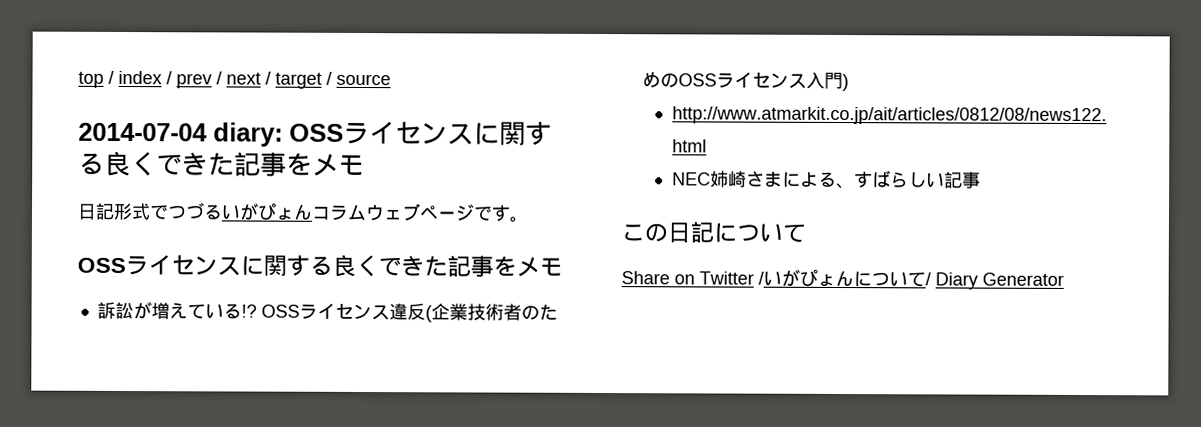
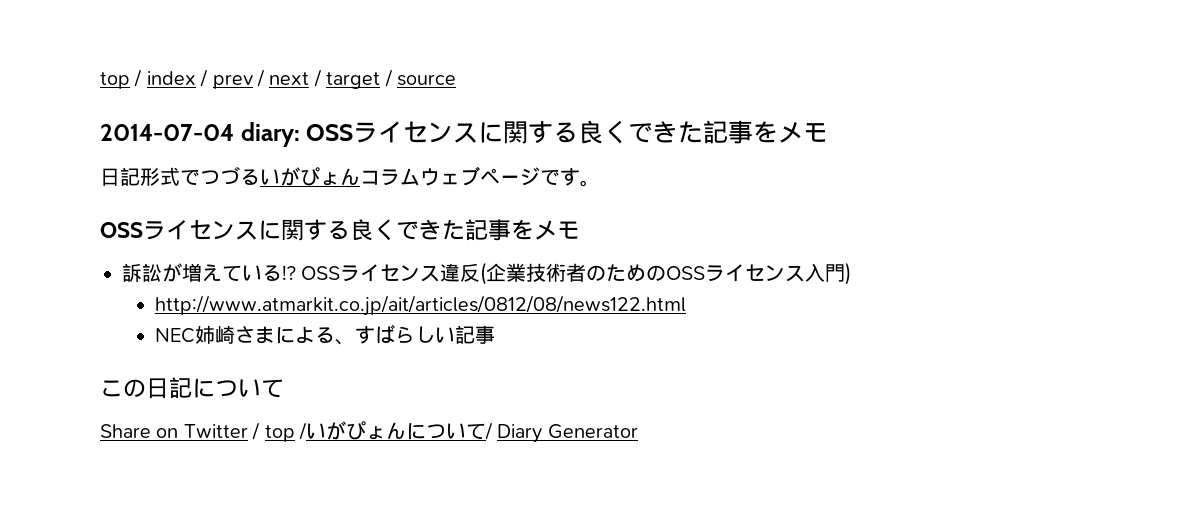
(764, 278) none -> [264,422,307,442] top /

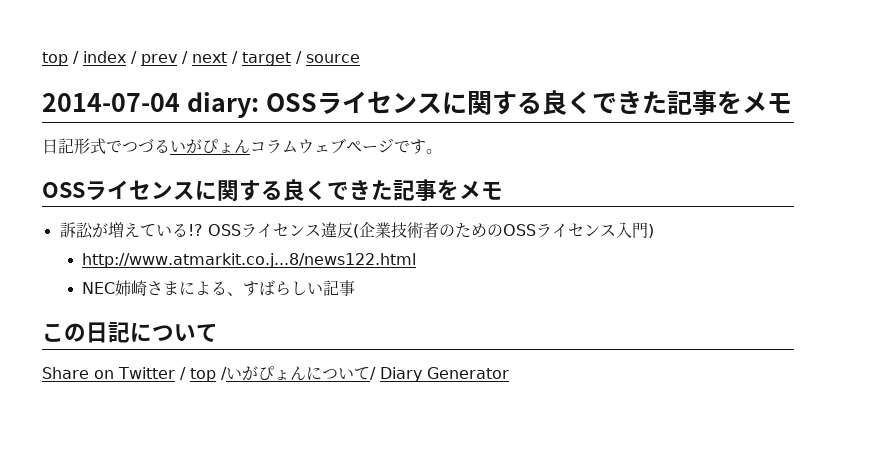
[154,295,686,316] http://www.atmarkit.co.jp/ait/articles/0812/08/news122.html -> [81,253,416,268] http://www.atmarkit.co.j...8/news122.html

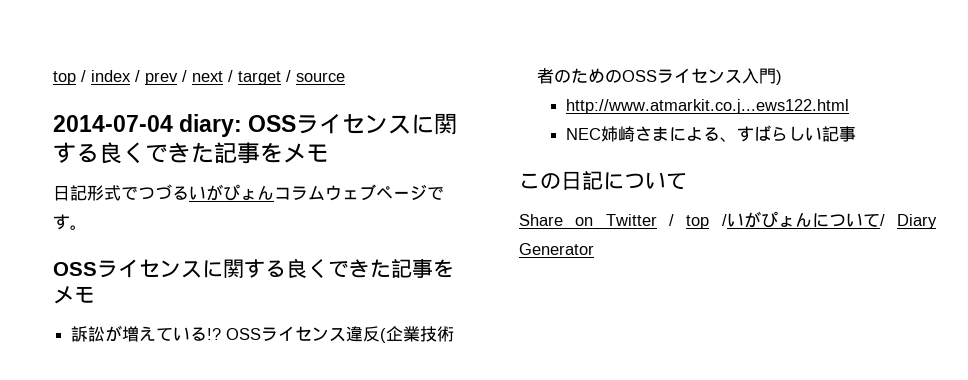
[81,253,416,268] http://www.atmarkit.co.j...8/news122.html -> [565,99,849,114] http://www.atmarkit.co.j...ews122.html

